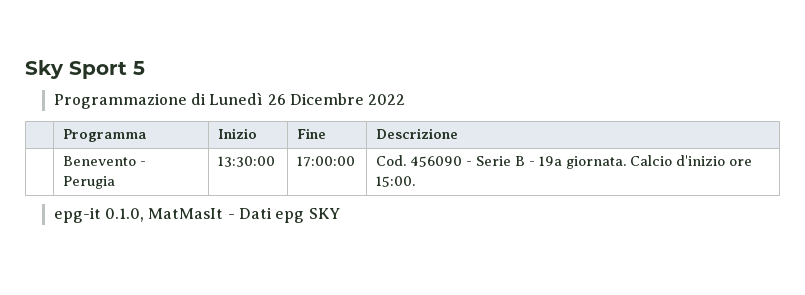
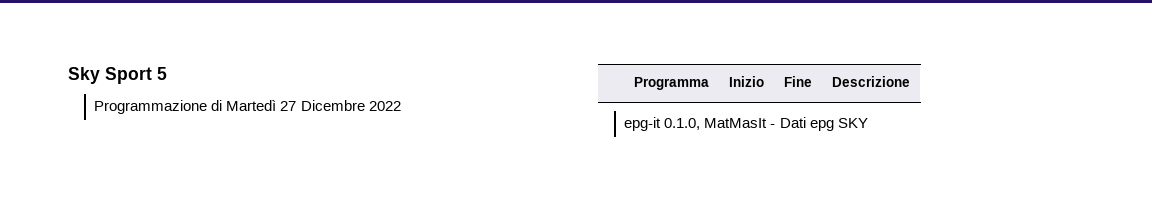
[209,92,286,105] Lunedì 26 -> [226,100,297,111] Martedì 27
[63,156,147,166] [63,176,116,189] [218,156,276,167] [297,156,356,167] [376,155,753,169] [376,176,416,187] // | Benevento - Perugia | 13:30:00 | 17:00:00 | Cod. 456090 - Serie B - 19a giornata. Calcio d'inizio ore 15:00. -> (910, 81) none

